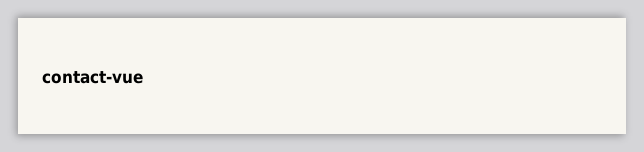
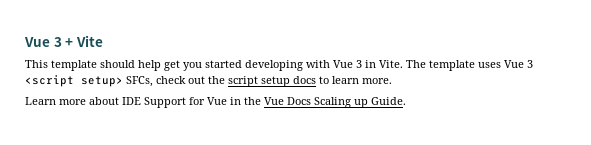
[42,71,143,84] contact-vue -> [24,35,103,47] [25,60,533,71] [25,75,392,87] [25,97,406,108] Vue 3 + Vite // This template should help get you started developing with Vue 3 in Vite. The template uses Vue 3 <script setup> SFCs, check out the script setup docs to learn more. // Learn more about IDE Support for Vue in the Vue Docs Scaling up Guide.

